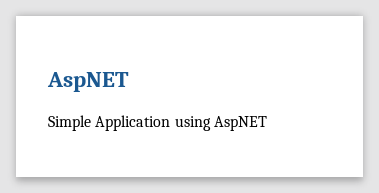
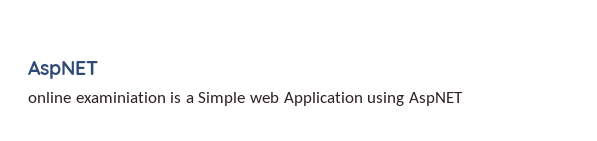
[48,115,91,131] Simple -> [28,92,279,106] online examiniation is a Simple web

